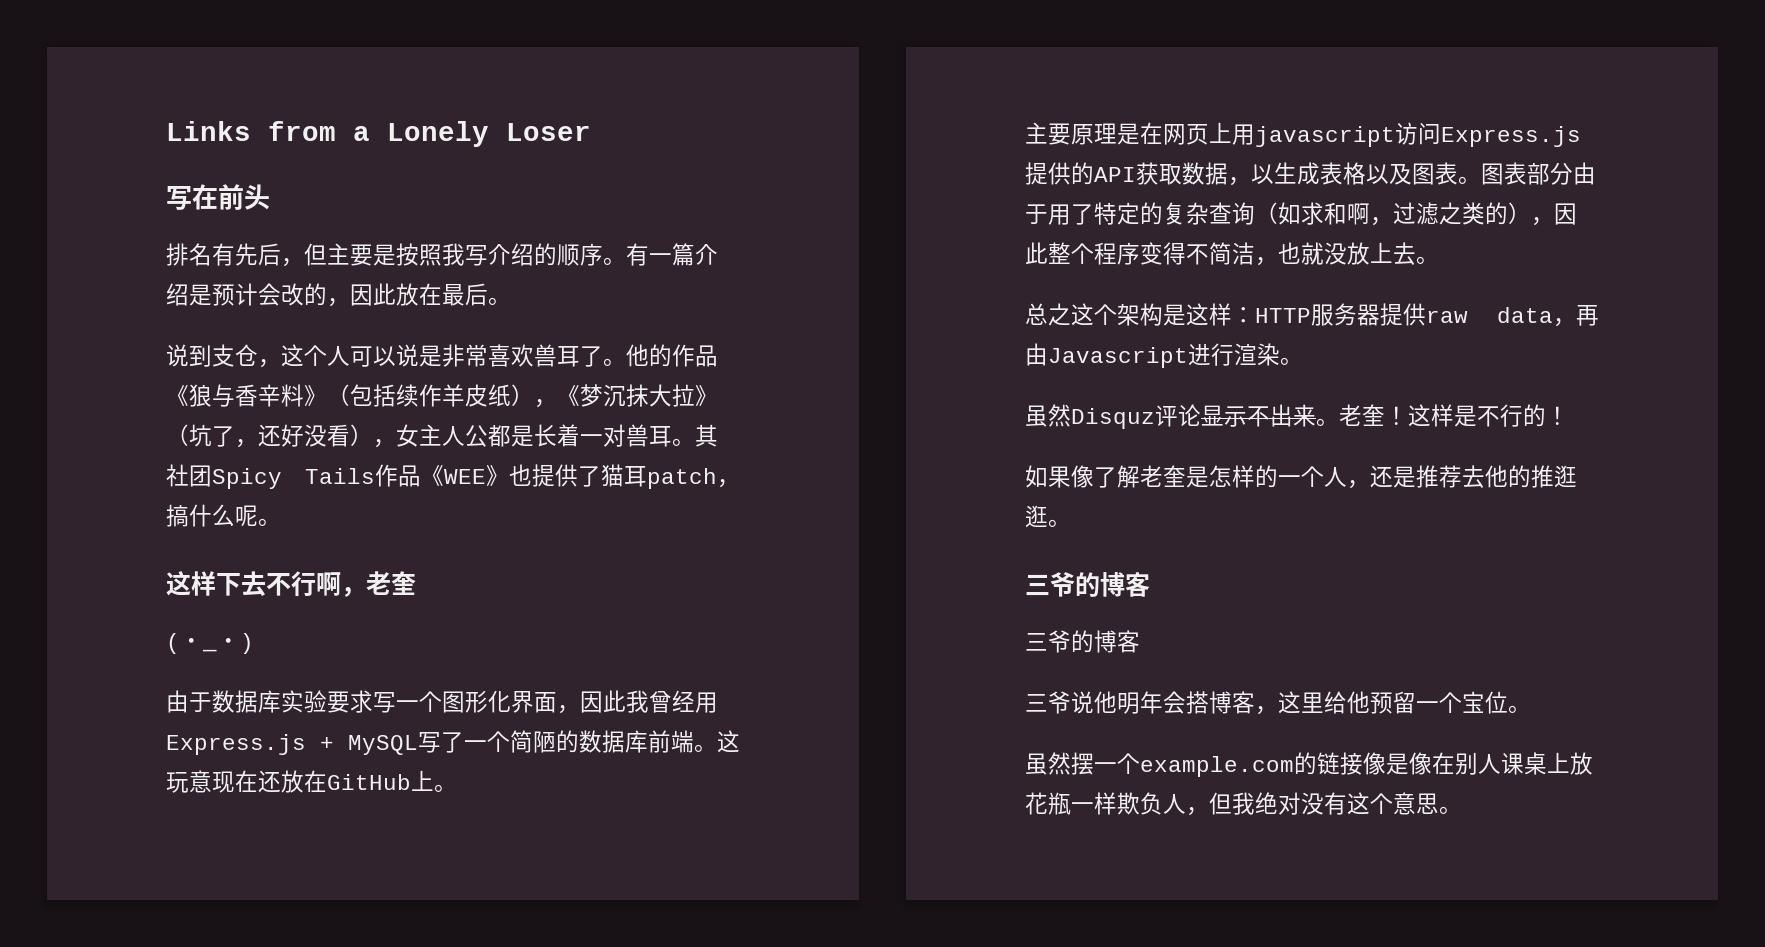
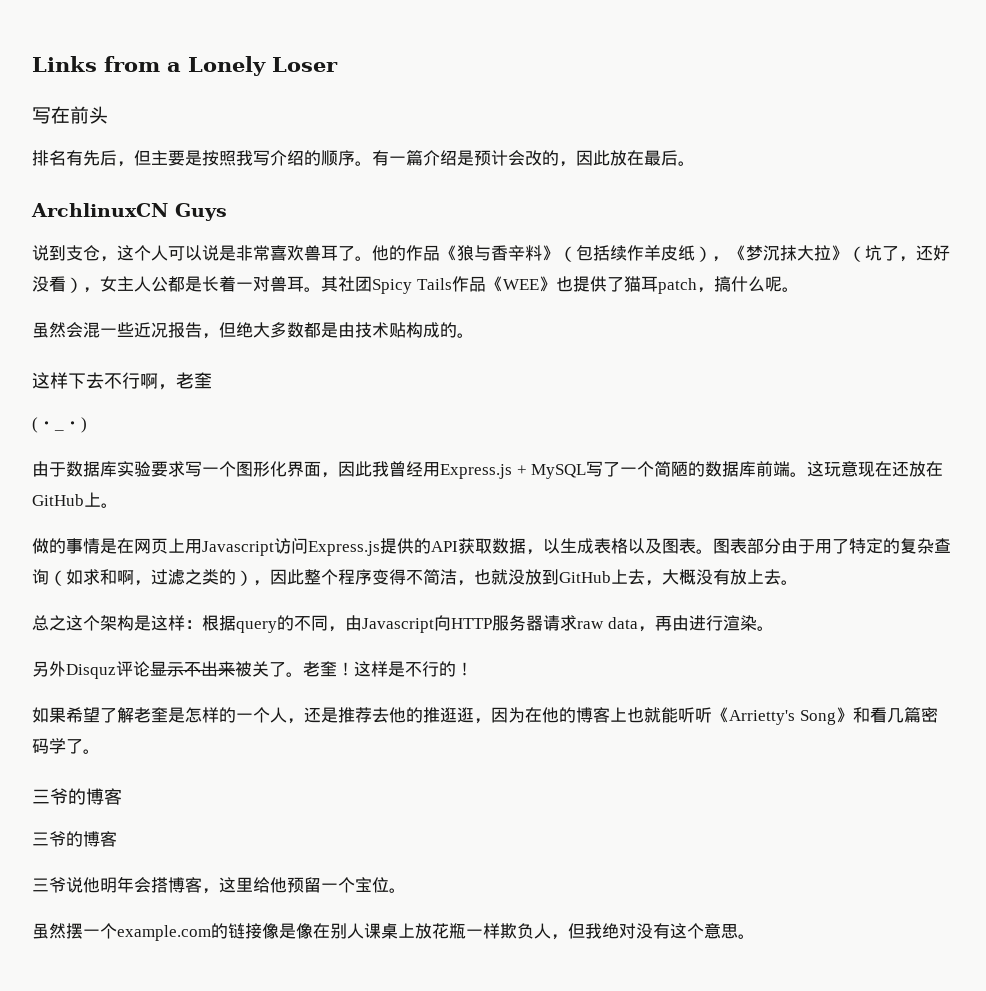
(511, 301) none -> [31,203,227,221] // ArchlinuxCN Guys
(281, 522) none -> [32,322,474,339] // 虽然会混一些近况报告，但绝大多数都是由技术贴构成的。
[1025,122,1117,145] 主要原理 -> [32,538,100,554] 做的事情
[1255,126,1395,147] javascript -> [202,541,274,556] Javascript
(1370, 253) none -> [542,569,747,586] 到GitHub上去，大概没有放
(1255, 315) none -> [202,615,451,633] 根据query的不同，由Javascript向
[1380,303,1426,326] 提供 -> [543,615,577,631] 请求
[1048,347,1188,368] Javascript -> (689, 623) none
[1025,404,1071,427] 虽然 -> [32,661,66,677] 另外
(1316, 415) none -> [235,661,286,677] 被关了
[1071,465,1094,488] 像 -> [66,707,100,723] 希望
(1048, 516) none -> [474,707,938,725] [32,738,83,754] ，因为在他的博客上也就能听听《Arrietty's Song》和看几篇密码学了

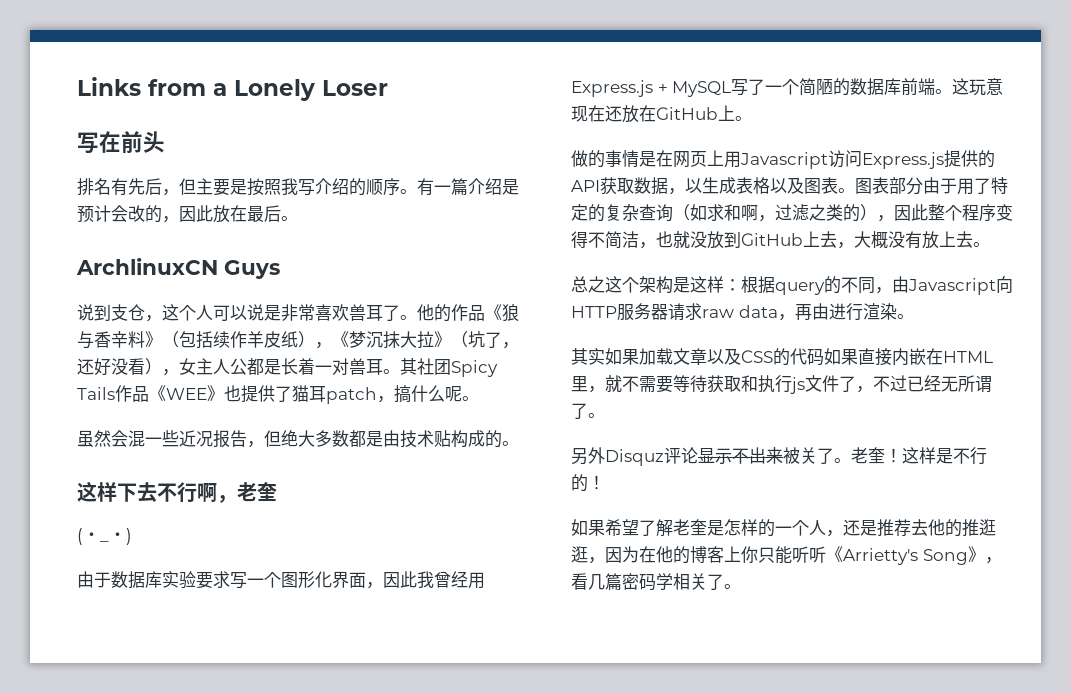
(774, 628) none -> [571,348,993,366] [571,375,992,394] [571,403,605,419] // 其实如果加载文章以及CSS的代码如果直接内嵌在HTML里，就不需要等待获取和执行js文件了，不过已经无所谓了。
[627,707,661,723] 也就 -> [741,546,775,563] 你只
[852,707,870,723] 和 -> [984,557,1002,564] ，
[66,739,100,754] [32,788,122,805] [32,831,117,847] [32,876,406,894] [32,923,755,941] 了。 // 三爷的博客 // 三爷的博客 // 三爷说他明年会搭博客，这里给他预留一个宝位。 // 虽然摆一个example.com的链接像是像在别人课桌上放花瓶一样欺负人，但我绝对没有这个意思。 -> [673,573,741,590] 相关了。

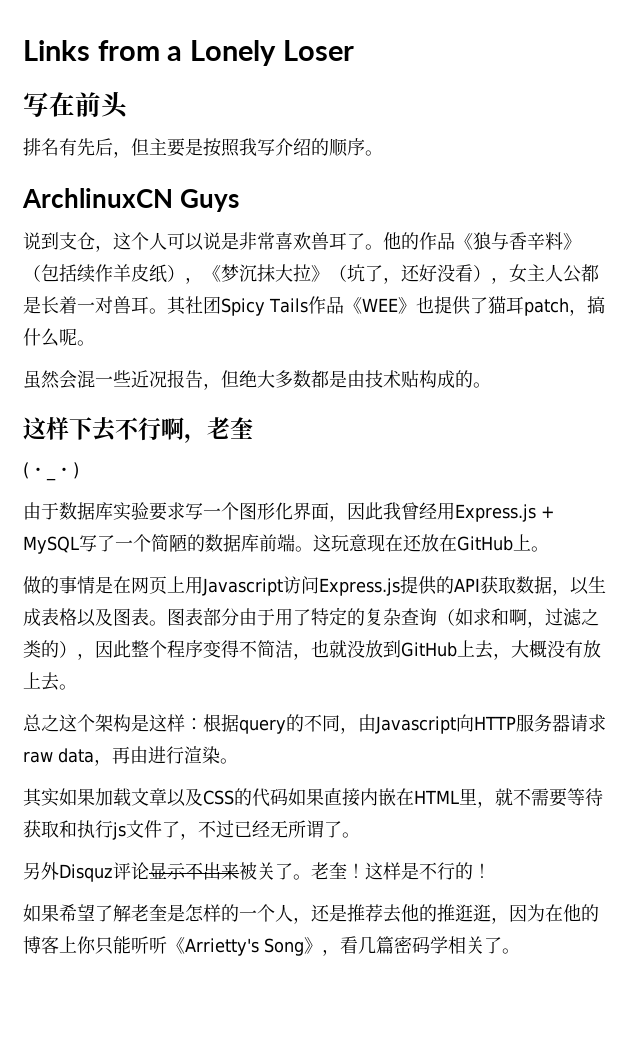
[417,178,519,196] [77,205,298,223] 有一篇介绍是预计会改的，因此放在最后。 -> (383, 153) none

